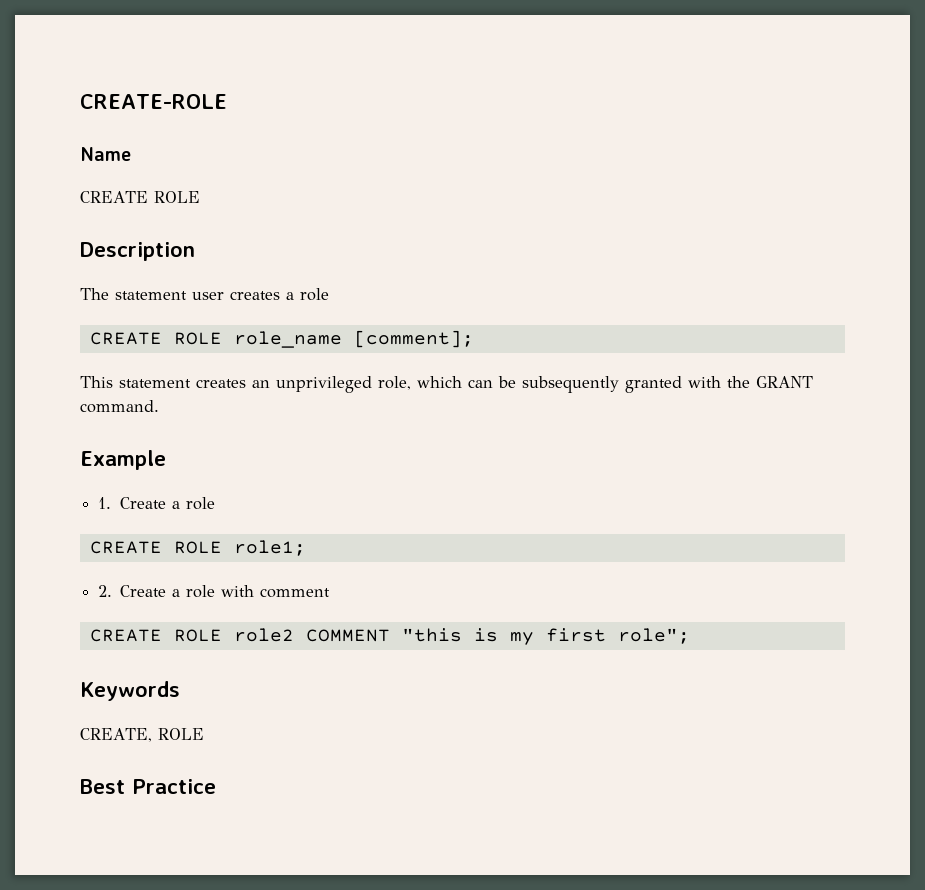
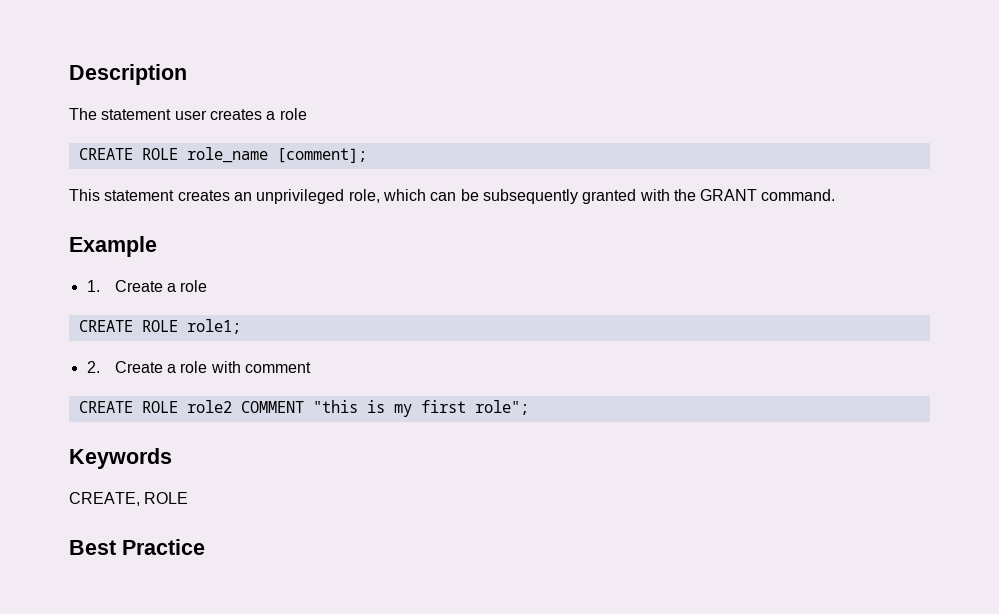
[80,94,227,109] [80,147,131,161] [80,191,200,203] CREATE-ROLE // Name // CREATE ROLE // -> (69, 74) none

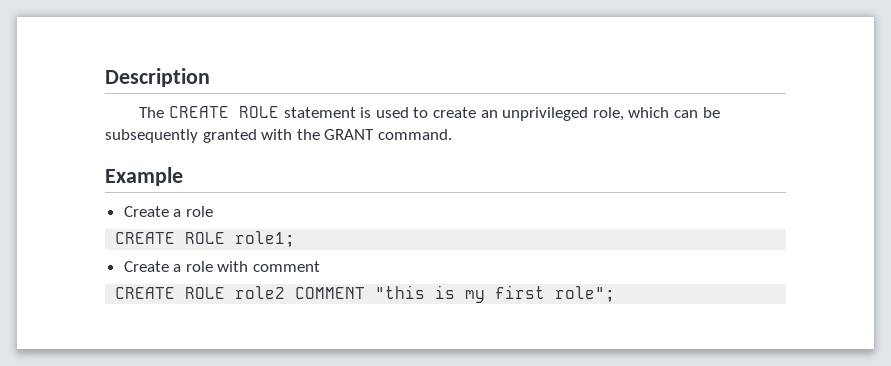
[101,108,307,120] [78,147,367,163] [69,189,230,201] statement user creates a role // CREATE ROLE role_name [comment]; // This statement creates -> [169,106,476,118] CREATE ROLE statement is used to create
[86,280,100,292] 1. -> (183, 176) none
[86,361,100,373] 2. -> (296, 239) none
[69,448,172,469] [69,492,189,506] [69,539,205,555] // Keywords // CREATE, ROLE // Best Practice -> (616, 294) none

